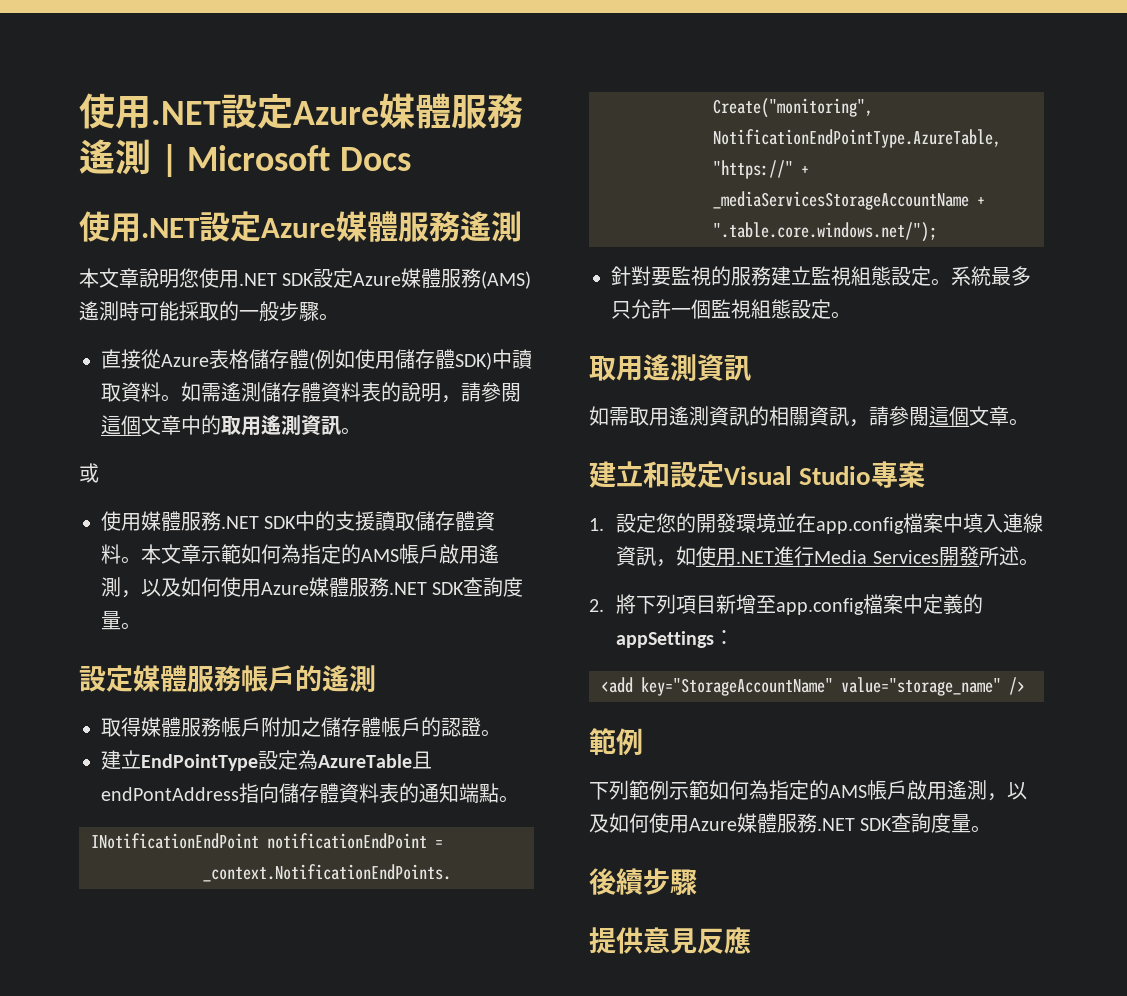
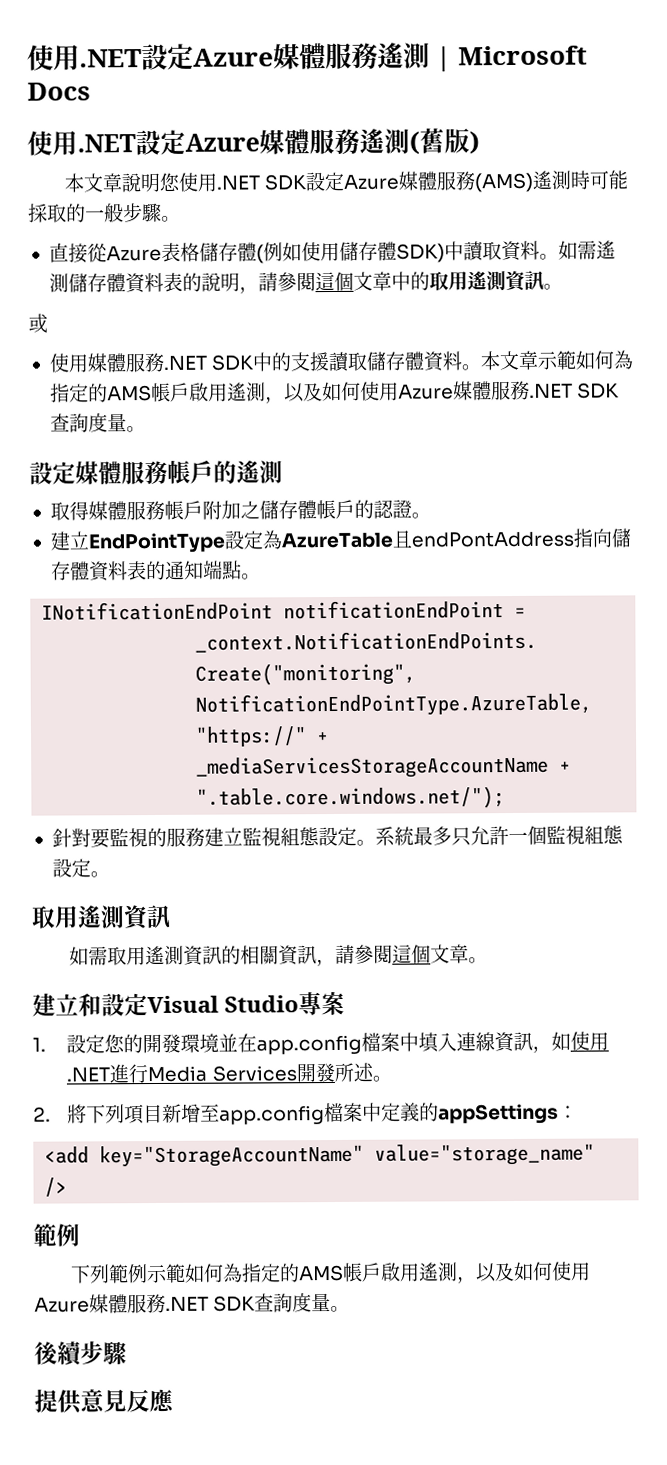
(522, 226) none -> [409,128,480,155] (舊版)

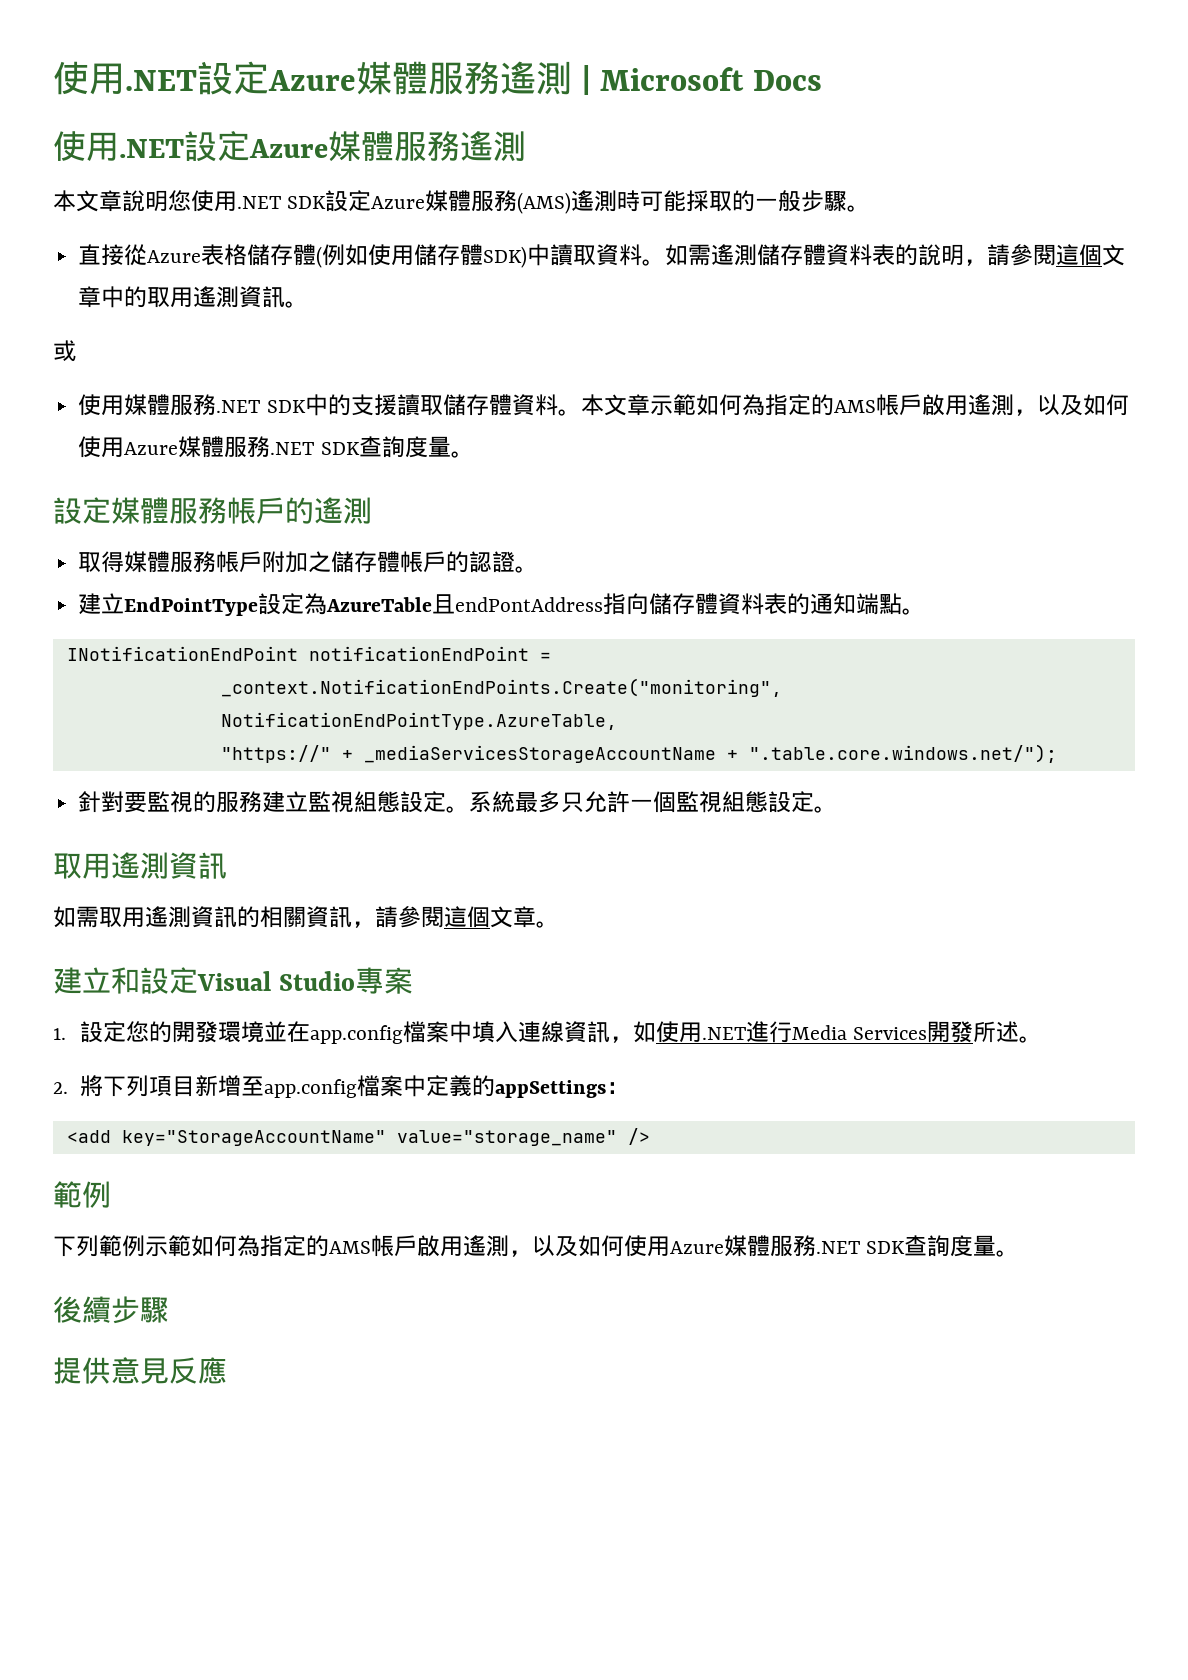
[409,128,480,155] (舊版) -> (526, 146) none

